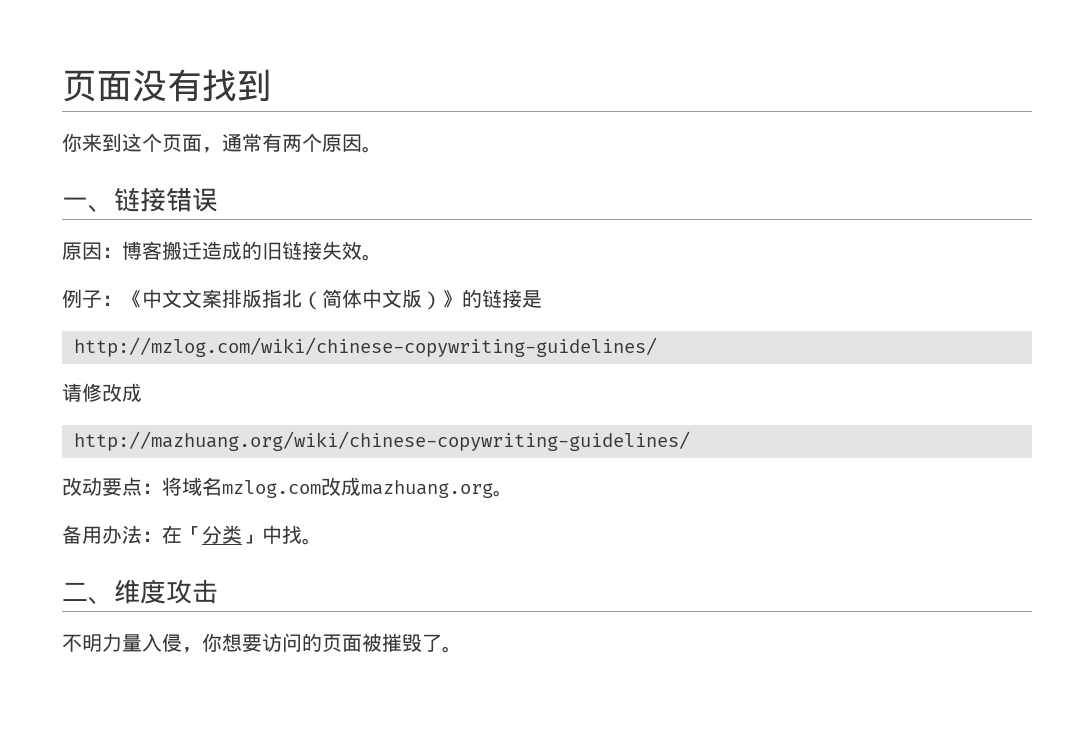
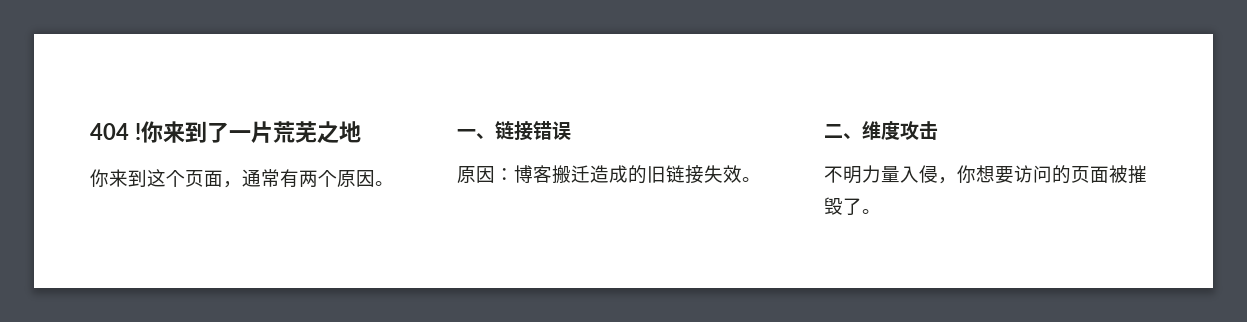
[62,69,272,102] 页面没有找到 -> [90,121,361,143] 404 !你来到了一片荒芜之地
[62,289,542,310] [74,337,657,357] [62,383,142,402] [74,431,690,451] [62,477,513,498] [62,525,322,545] // 例子：《中文文案排版指北（简体中文版）》的链接是 // http://mzlog.com/wiki/chinese-copywriting-guidelines/ // 请修改成 // http://mazhuang.org/wiki/chinese-copywriting-guidelines/ // 改动要点：将域名mzlog.com改成mazhuang.org。 // 备用办法：在「分类」中找。 -> (761, 179) none

